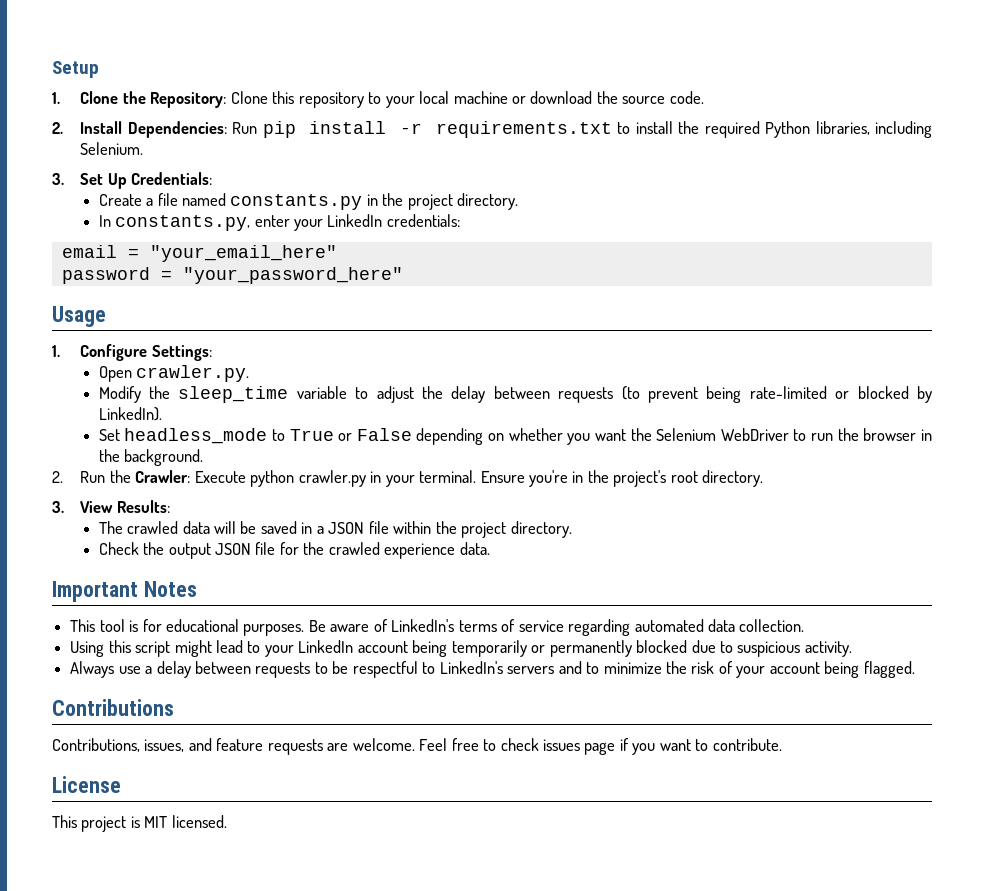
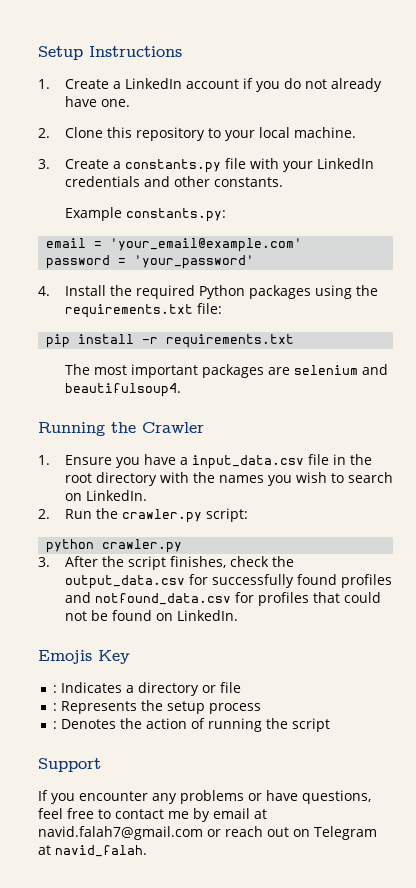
[52,91,227,108] // 1. Clone the Repository: -> [89,46,182,57] [38,78,382,92] [64,96,130,107] [38,128,50,138] Instructions // 1. Create a LinkedIn account if you do not already have one. // 2.
[453,91,704,104] [52,121,932,138] [80,142,144,155] [52,172,213,189] [98,193,519,210] [98,214,460,231] [61,245,337,262] [61,267,403,284] [52,306,106,327] [52,344,212,361] [98,365,250,382] [98,386,932,403] [98,407,162,421] [98,428,932,445] [98,449,204,466] machine or download the source code. // 2. Install Dependencies: Run pip install -r requirements.txt to install the required Python libraries, including Selenium. // 3. Set Up Credentials: // Create a file named constants.py in the project directory. // In constants.py, enter your LinkedIn credentials: // email = "your_email_here" // password = "your_password_here" // Usage // 1. Configure Settings: // Open crawler.py. // Modify the sleep_time variable to adjust the delay between requests (to prevent being rate-limited or blocked by LinkedIn). // Set headless_mode to True or False depending on whether you want the Selenium WebDriver to run the browser in the background. -> [293,127,356,138] [38,158,374,173] [64,176,283,187] [64,207,226,222] [46,238,303,252] [46,255,255,269] [38,285,378,299] [64,303,222,318] [46,334,295,348] [64,364,388,378] [64,383,181,397] [38,422,204,436] [38,454,372,469] [64,472,393,486] [64,490,147,501] machine. // 3. Create a constants.py file with your LinkedIn credentials and other constants. // Example constants.py: // email = 'your_email@example.com' // password = 'your_password' // 4. Install the required Python packages using the requirements.txt file: // pip install -r requirements.txt // The most important packages are selenium and beautifulsoup4. // Running the Crawler // 1. Ensure you have a input_data.csv file in the root directory with the names you wish to search on LinkedIn.
[135,470,246,483] Crawler: Execute -> [121,508,248,523] crawler.py script: //
[370,470,764,487] [52,500,170,513] [98,521,572,538] [98,542,490,559] [52,581,197,602] [70,619,805,636] [70,640,852,657] [70,661,915,678] [52,699,174,716] [52,738,782,755] [52,776,121,793] [52,815,227,832] in your terminal. Ensure you're in the project's root directory. // 3. View Results: // The crawled data will be saved in a JSON file within the project directory. // Check the output JSON file for the crawled experience data. // Important Notes // This tool is for educational purposes. Be aware of LinkedIn's terms of service regarding automated data collection. // Using this script might lead to your LinkedIn account being temporarily or permanently blocked due to suspicious activity. // Always use a delay between requests to be respectful to LinkedIn's servers and to minimize the risk of your account being flagged. // Contributions // Contributions, issues, and feature requests are welcome. Feel free to check issues page if you want to contribute. // License // This project is MIT licensed. -> [38,556,294,570] [64,574,392,589] [64,592,381,606] [64,610,238,621] [38,650,130,664] [52,682,241,696] [52,700,261,714] [52,718,330,732] [38,758,101,772] [38,790,371,804] [38,808,267,822] [38,826,377,840] [38,845,147,857] // 3. After the script finishes, check the output_data.csv for successfully found profiles and notfound_data.csv for profiles that could not be found on LinkedIn. // Emojis Key // : Indicates a directory or file // : Represents the setup process // : Denotes the action of running the script // Support // If you encounter any problems or have questions, feel free to contact me by email at navid.falah7@gmail.com or reach out on Telegram at navid_falah.

